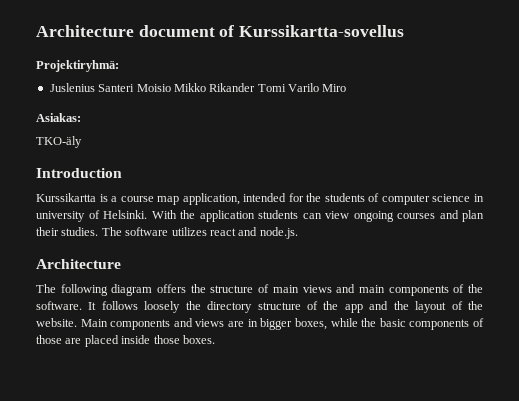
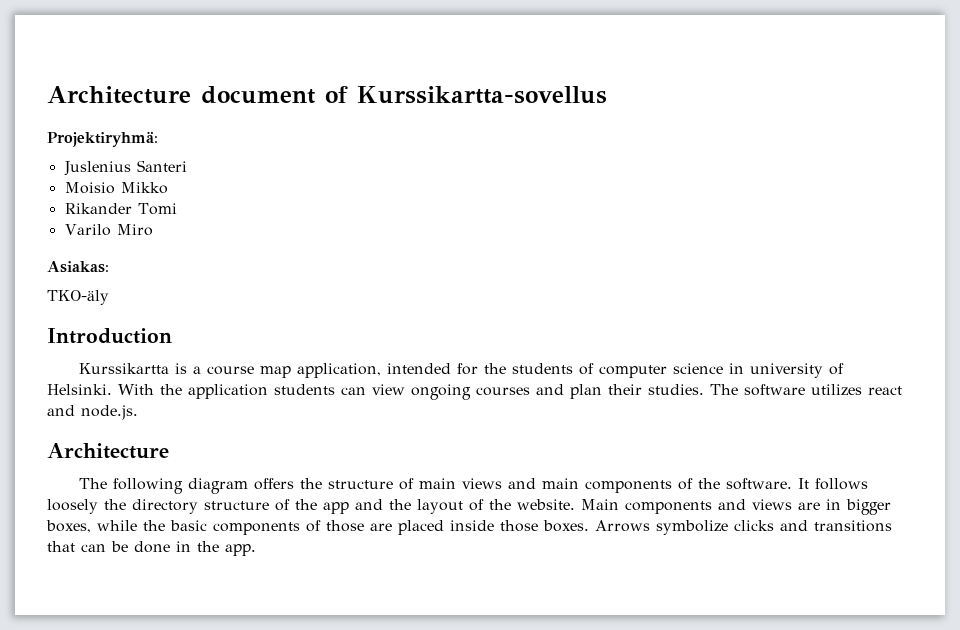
(135, 88) none -> (187, 166) //
(206, 87) none -> (168, 188) //
(286, 88) none -> (177, 209) //
(215, 339) none -> [595,520,892,535] [47,541,256,556] Arrows symbolize clicks and transitions that can be done in the app.

